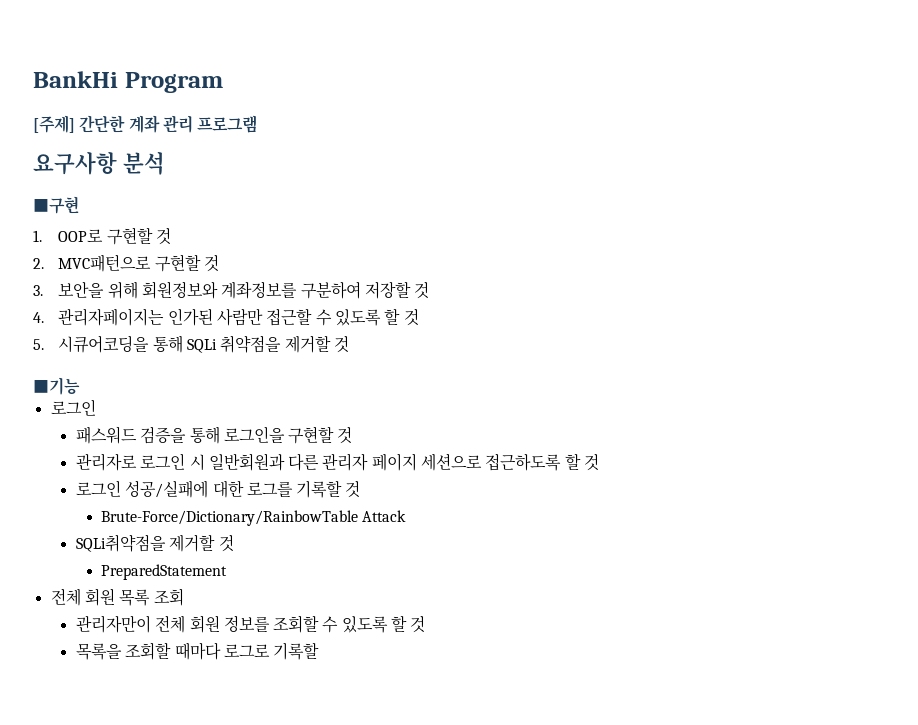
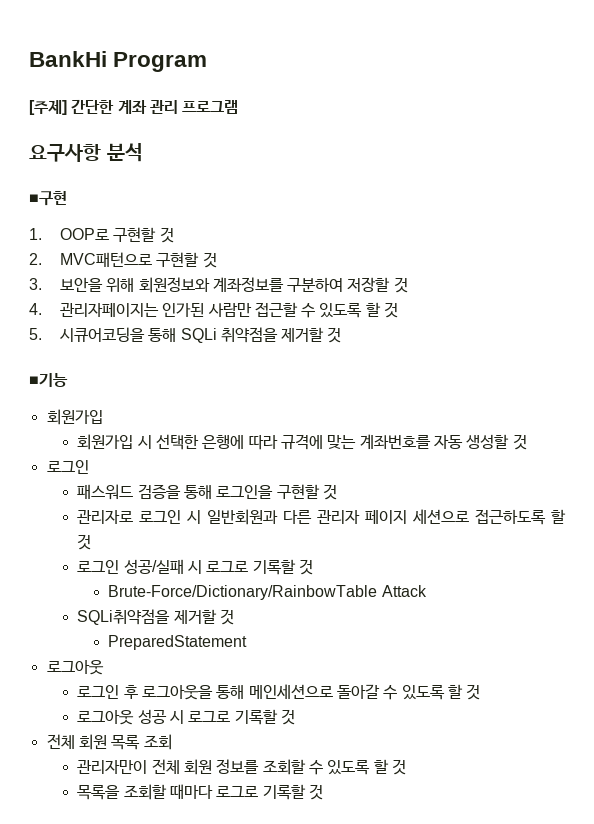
(80, 386) none -> [46,409,103,425] [77,434,527,450] // 회원가입 // 회원가입 시 선택한 은행에 따라 규격에 맞는 계좌번호를 자동 생성할 것
[125,480,293,498] 성공/실패에 대한 로그를 -> [123,559,249,574] 성공/실패 시 로그로
(228, 572) none -> [46,660,104,675] [77,684,481,700] [77,709,296,725] // 로그아웃 // 로그인 후 로그아웃을 통해 메인세션으로 돌아갈 수 있도록 할 것 // 로그아웃 성공 시 로그로 기록할 것
(320, 651) none -> [309,784,324,800] 것

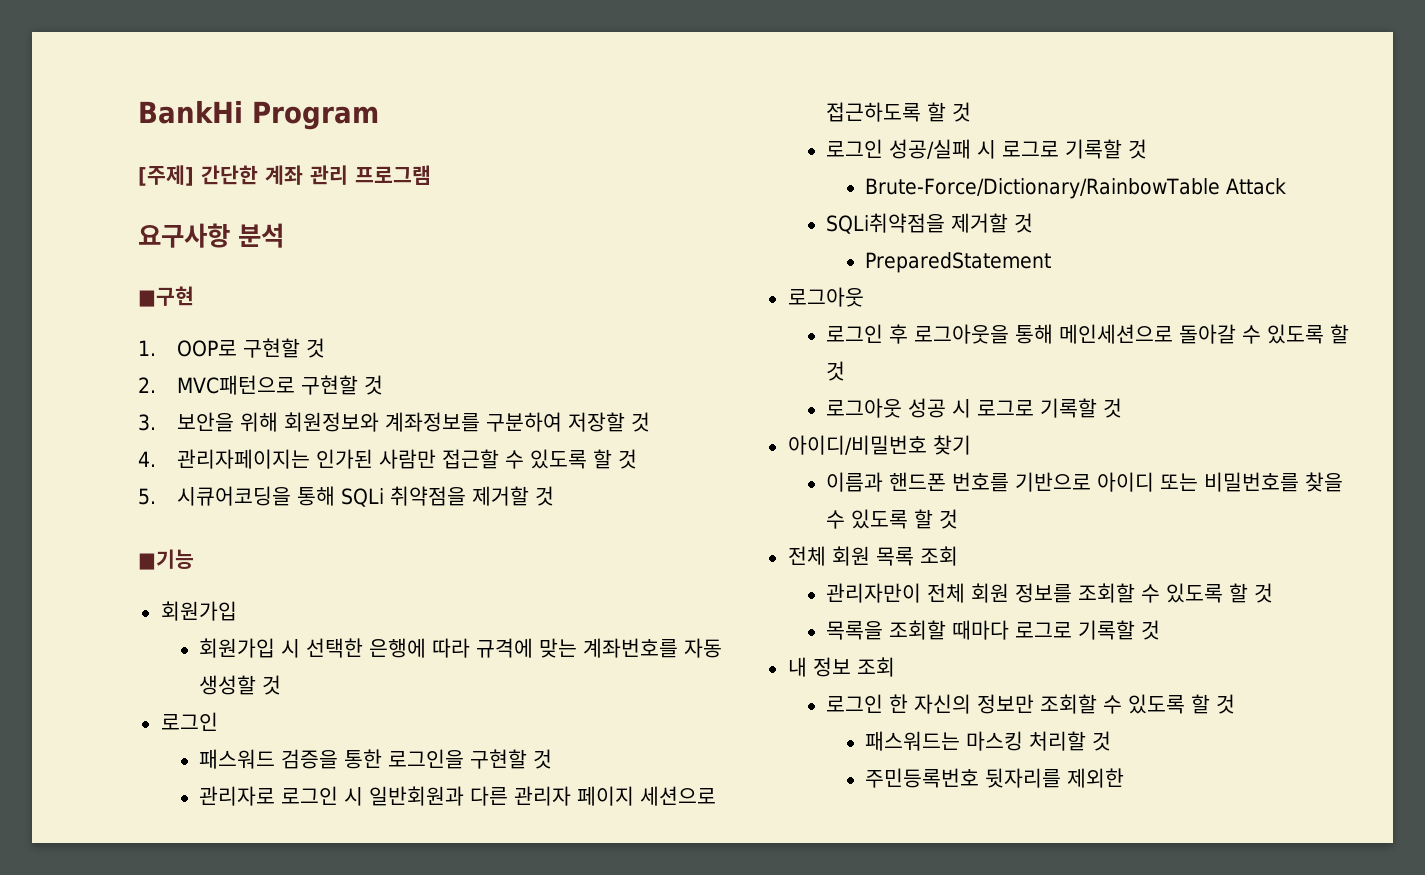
[184,485,213,499] 통해 -> [344,749,383,769] 통한
(296, 717) none -> [787,435,971,455] [826,472,1344,492] [826,509,959,529] // 아이디/비밀번호 찾기 // 이름과 핸드폰 번호를 기반으로 아이디 또는 비밀번호를 찾을 수 있도록 할 것
(324, 792) none -> [787,657,895,677] [826,694,1236,714] [865,731,1112,751] [865,768,1125,788] // 내 정보 조회 // 로그인 한 자신의 정보만 조회할 수 있도록 할 것 // 패스워드는 마스킹 처리할 것 // 주민등록번호 뒷자리를 제외한

